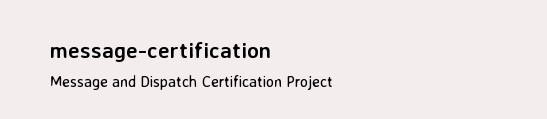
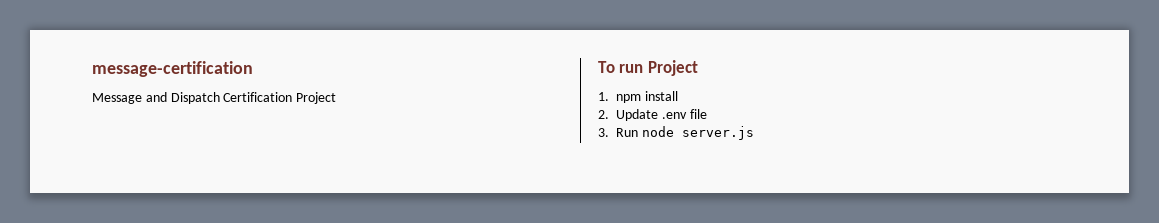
(333, 82) none -> [598,60,698,76] [598,91,679,103] [598,109,707,121] [598,126,755,140] // To run Project // 1. npm install // 2. Update .env file // 3. Run node server.js

